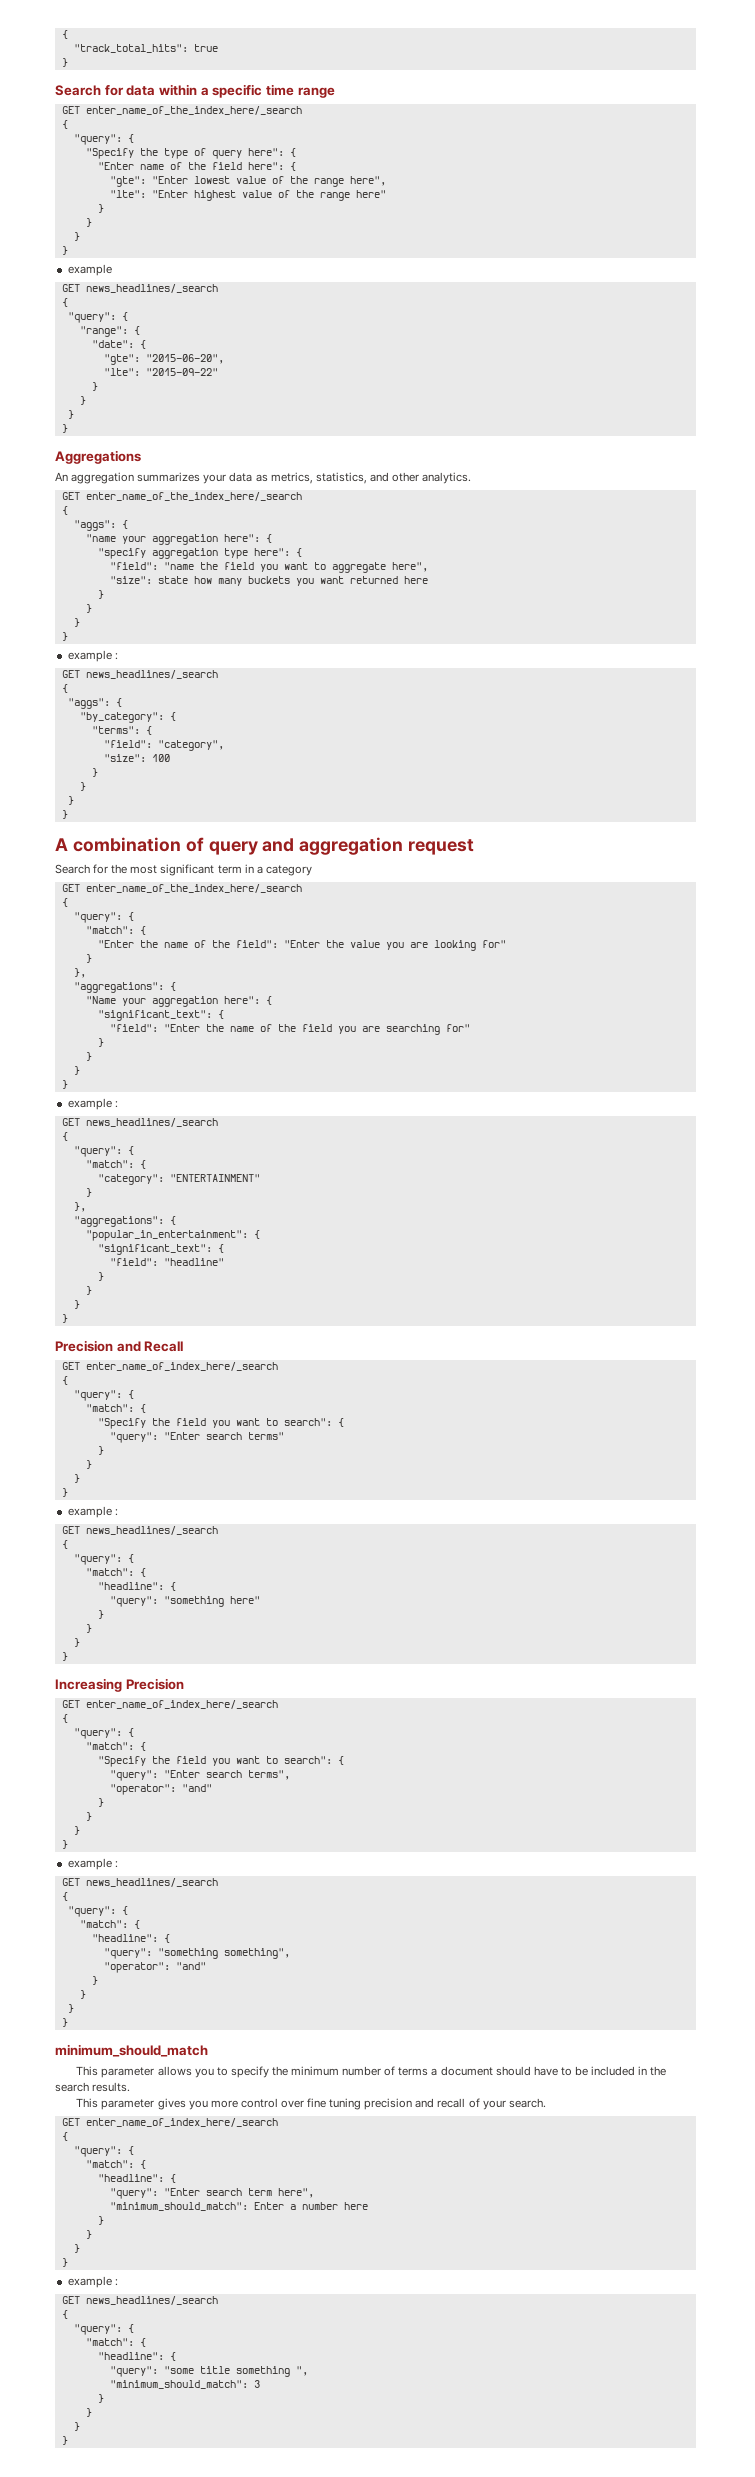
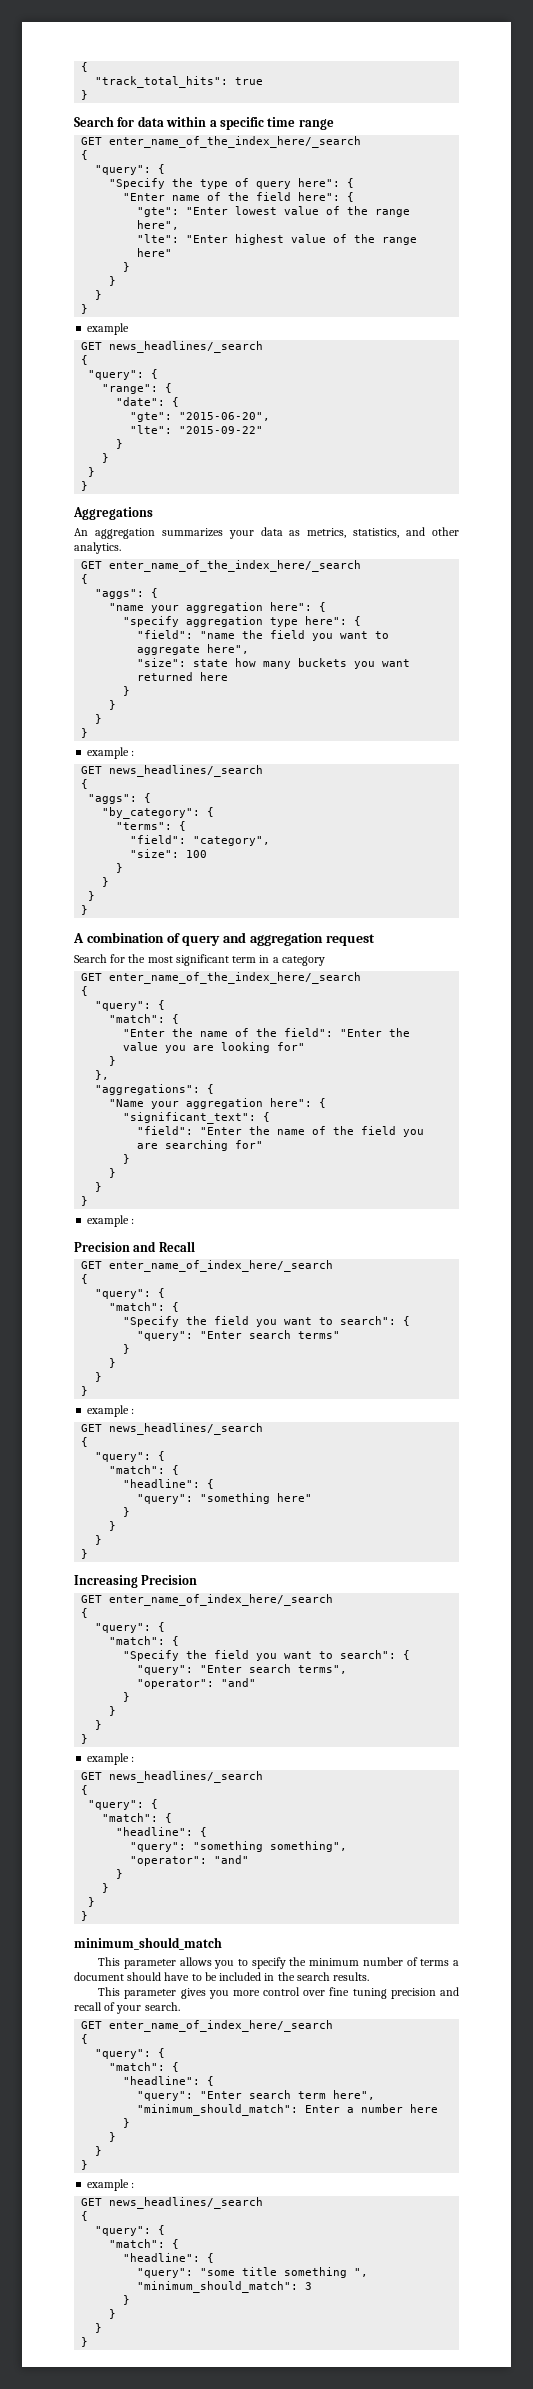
[61,1118,218,1127] [61,1132,68,1141] [73,1146,134,1157] [85,1160,146,1169] [97,1174,260,1185] [85,1188,92,1197] [73,1202,86,1212] [73,1216,176,1227] [85,1230,260,1241] [97,1244,224,1255] [109,1258,224,1266] [97,1272,104,1281] [85,1286,92,1295] [73,1300,80,1309] [61,1314,68,1323] // GET news_headlines/_search // { // "query": { // "match": { // "category": "ENTERTAINMENT" // } // }, // "aggregations": { // "popular_in_entertainment": { // "significant_text": { // "field": "headline" // } // } // } // } -> (135, 1221) none

